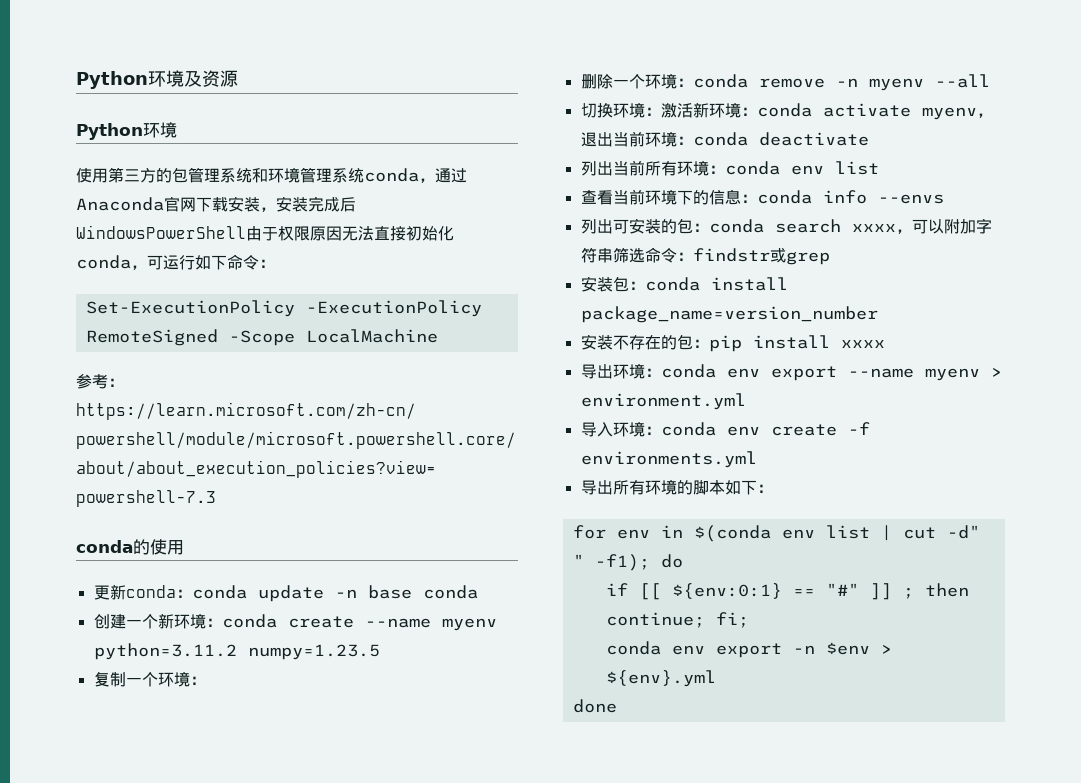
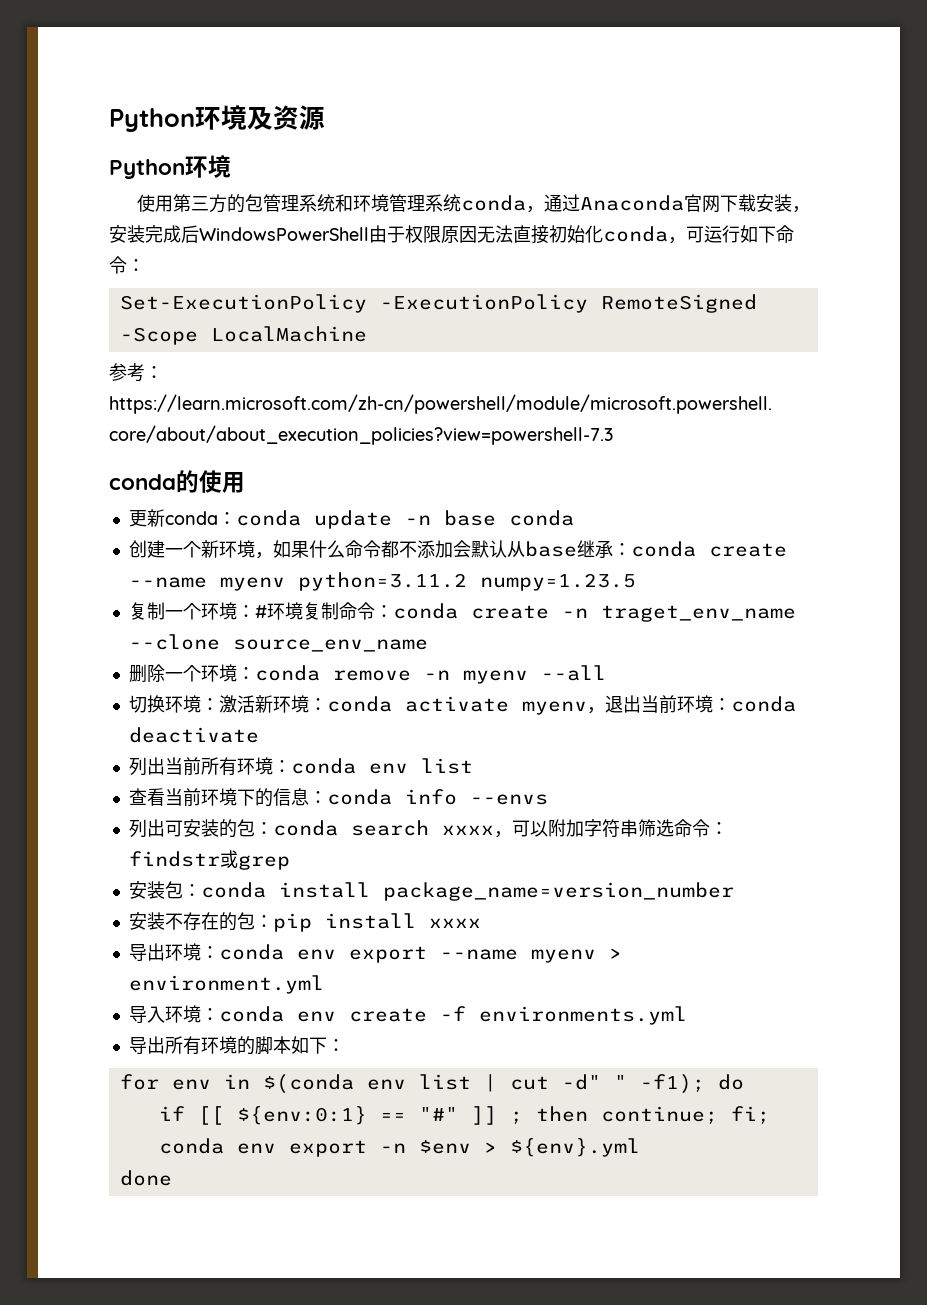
(206, 621) none -> [254,540,613,559] ，如果什么命令都不添加会默认从base继承
(206, 680) none -> [254,602,796,622] [128,634,428,652] #环境复制命令：conda create -n traget_env_name --clone source_env_name

